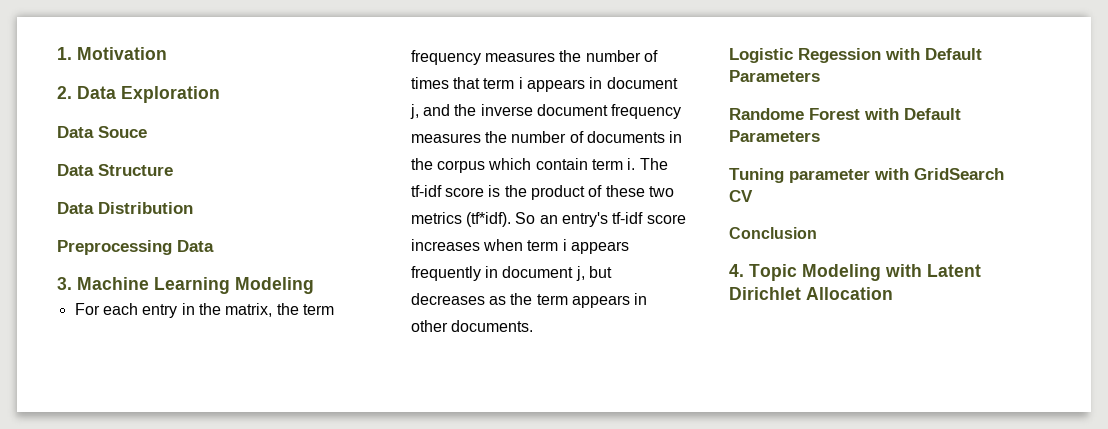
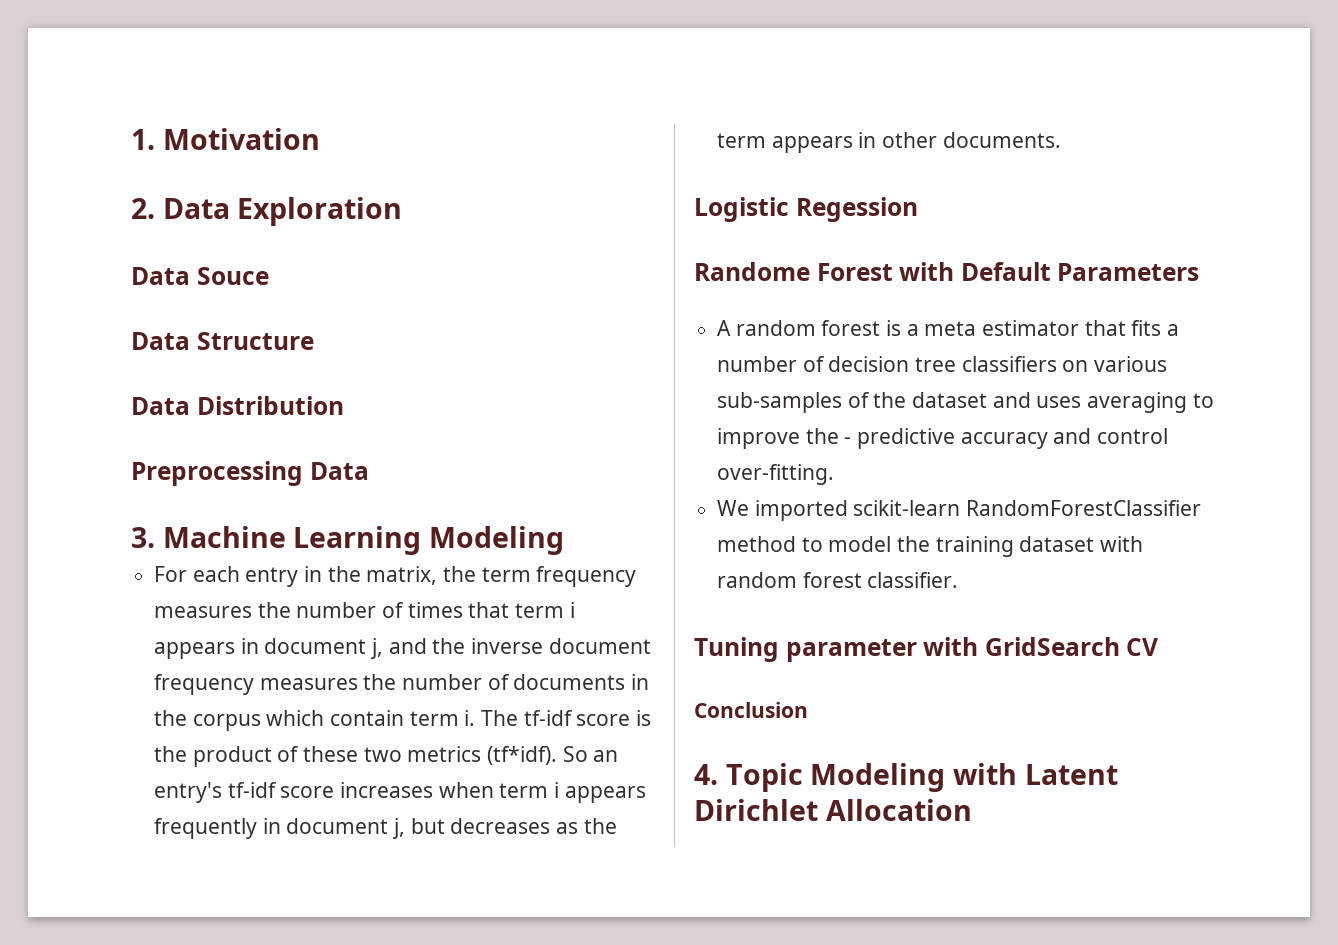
[885,48,982,60] [729,70,820,82] with Default Parameters -> (918, 209) none
(820, 136) none -> [717,320,1180,336] [717,356,1168,372] [717,392,1214,413] [717,428,1169,449] [717,464,835,485] [717,500,1202,521] [717,536,1144,557] [717,572,959,588] // A random forest is a meta estimator that fits a number of decision tree classifiers on various sub-samples of the dataset and uses averaging to improve the - predictive accuracy and control over-fitting. // We imported scikit-learn RandomForestClassifier method to model the training dataset with random forest classifier.

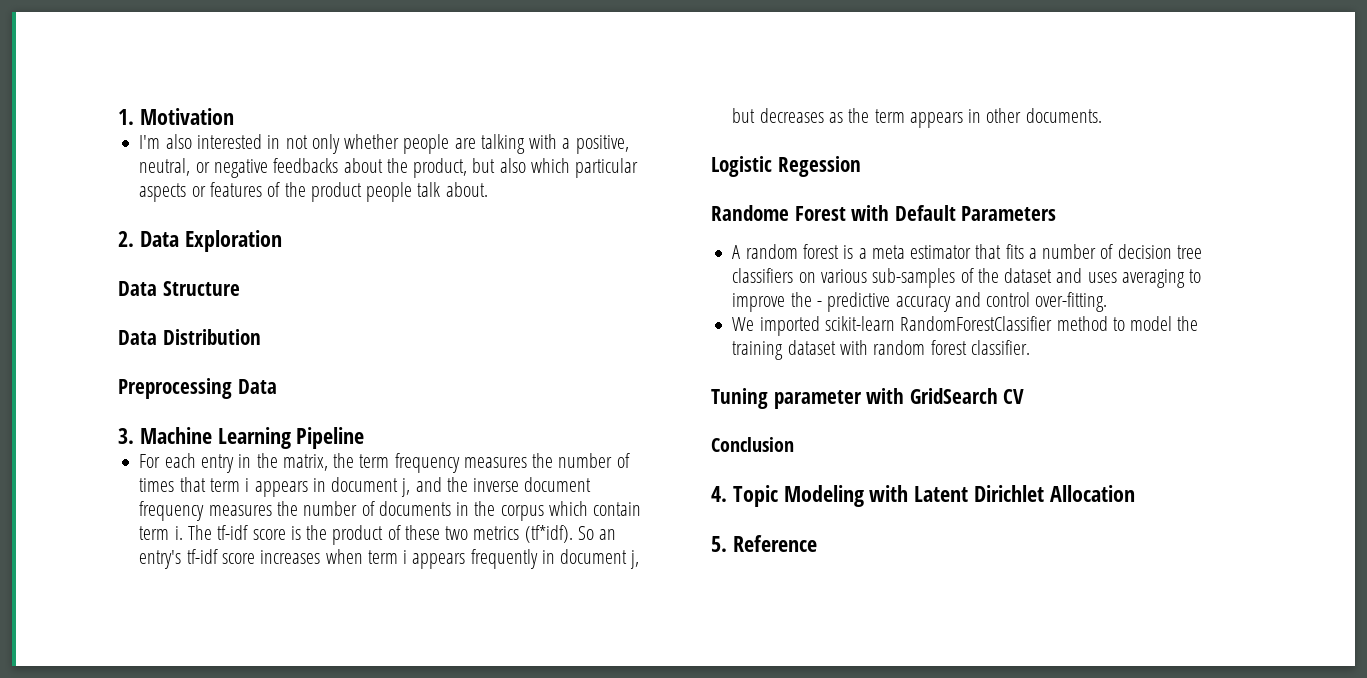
(320, 139) none -> [139,134,629,154] [139,158,639,178] [139,182,488,202] // I'm also interested in not only whether people are talking with a positive, neutral, or negative feedbacks about the product, but also which particular aspects or features of the product people talk about.
[131,267,269,285] // Data Souce -> (282, 241) none
[429,526,565,555] Modeling -> [296,427,365,449] Pipeline
(972, 810) none -> [711,535,817,552] // 5. Reference

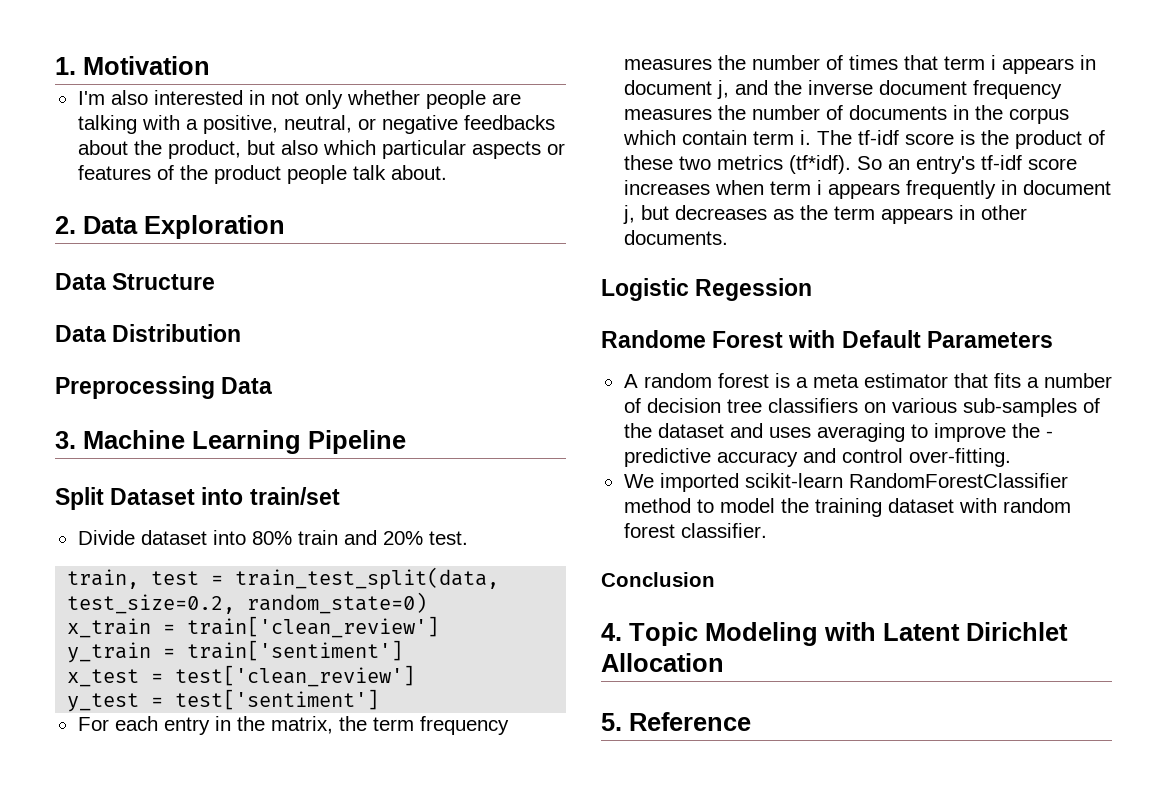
(365, 438) none -> [55,487,340,510] [77,530,468,545] [67,567,500,590] [67,592,428,614] [67,616,440,638] [67,640,404,663] [67,665,416,687] [67,689,380,712] // Split Dataset into train/set // Divide dataset into 80% train and 20% test. // train, test = train_test_split(data, test_size=0.2, random_state=0) // x_train = train['clean_review'] // y_train = train['sentiment'] // x_test = test['clean_review'] // y_test = test['sentiment']
[711,388,1025,409] // Tuning parameter with GridSearch CV -> (767, 530) none

